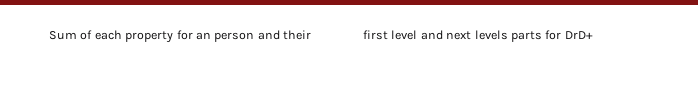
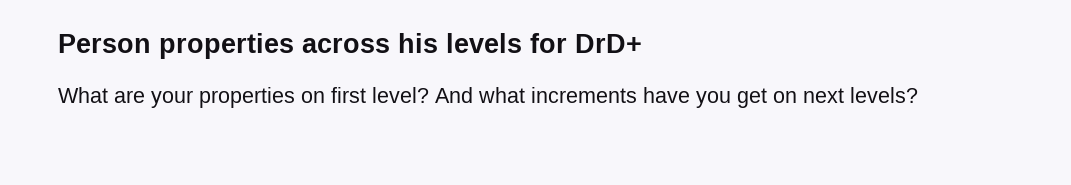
[49,30,593,43] Sum of each property for an person and their first level and next levels parts for DrD+ -> [58,33,642,59] [58,87,918,108] Person properties across his levels for DrD+ // What are your properties on first level? And what increments have you get on next levels?

